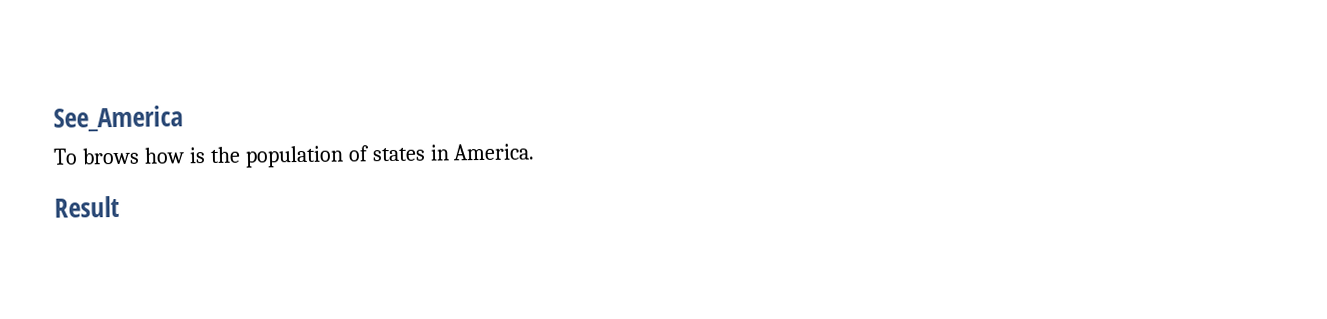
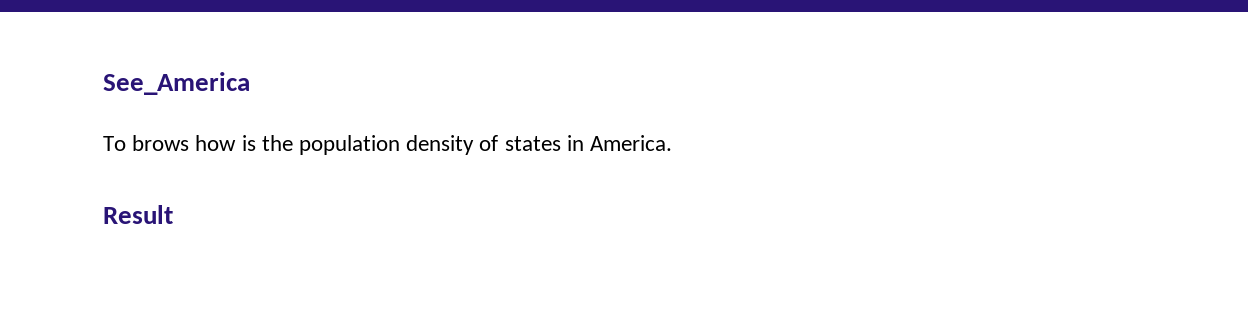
(344, 156) none -> [406,135,475,155] density

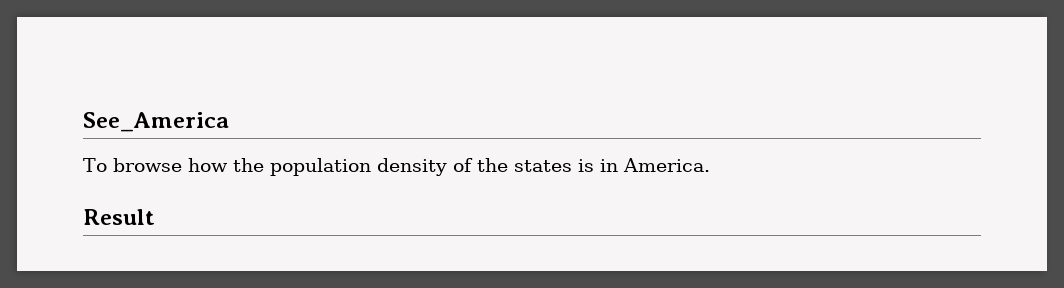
[132,135,256,151] brows how is -> [112,158,228,172] browse how
[504,136,561,151] states -> [476,158,594,172] the states is

